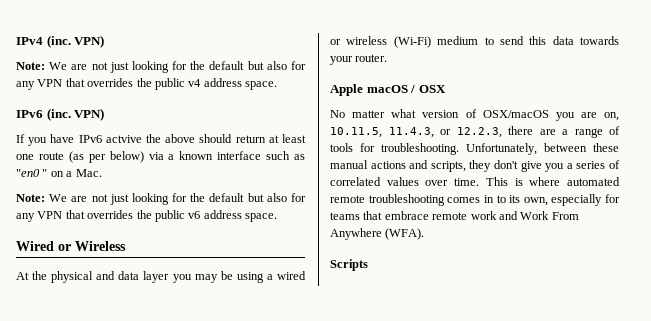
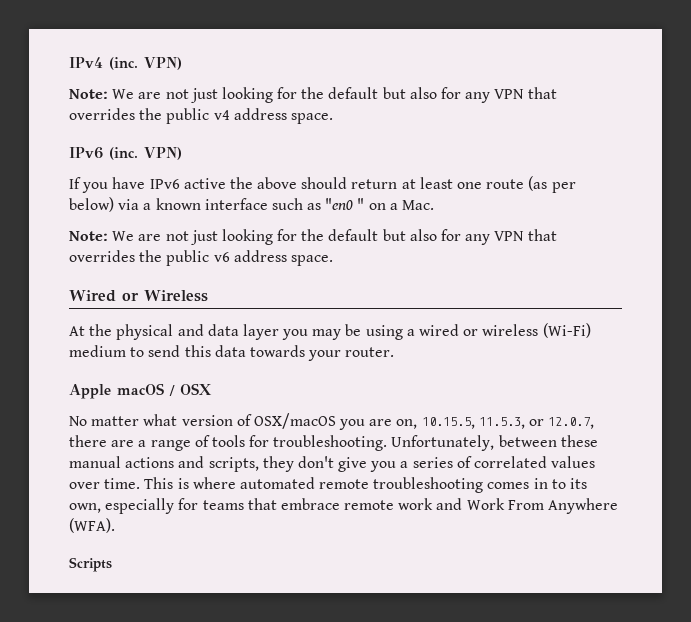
[105,135,142,143] actvive -> [183,178,226,189] active
[330,127,502,138] 10.11.5, 11.4.3, or 12.2.3, -> [421,417,595,429] 10.15.5, 11.5.3, or 12.0.7,

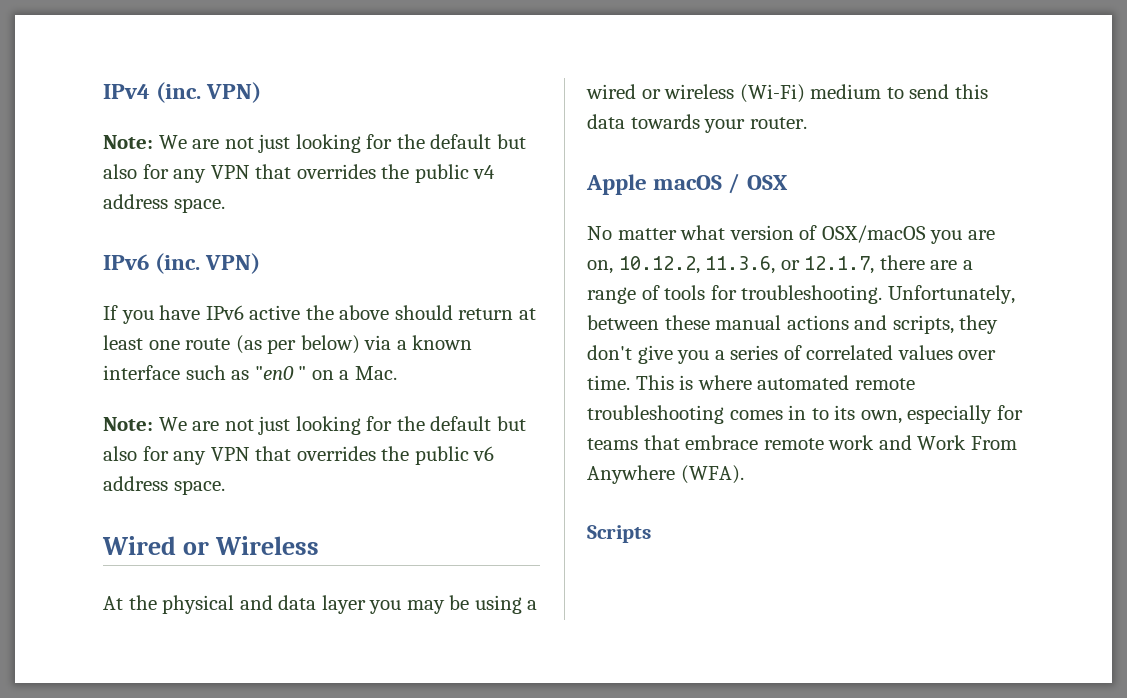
[421,417,595,429] 10.15.5, 11.5.3, or 12.0.7, -> [618,256,875,274] 10.12.2, 11.3.6, or 12.1.7,

